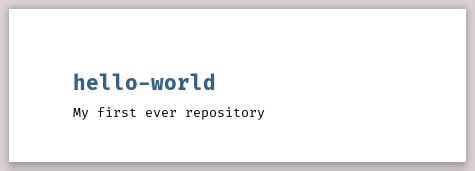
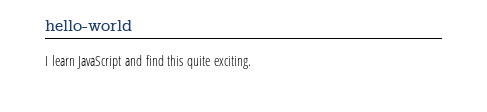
[73,107,265,120] My first ever repository -> [45,55,251,69] I learn JavaScript and find this quite exciting.

